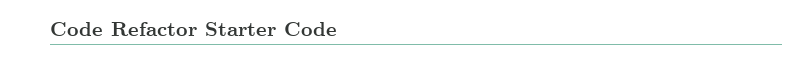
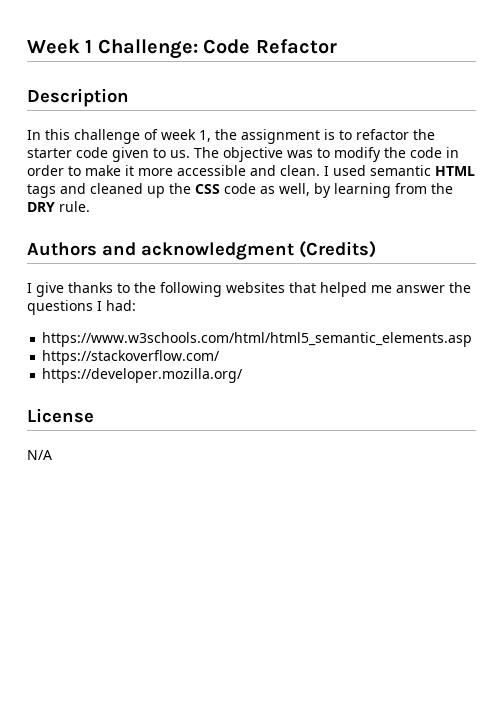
(50, 29) none -> [27,39,198,59] Week 1 Challenge:
[205,22,337,36] Starter Code -> [27,88,129,107] [27,129,435,144] [27,147,459,162] [27,165,475,176] [27,183,453,198] [27,201,90,212] [27,241,376,260] [27,282,471,297] [27,300,136,315] [42,332,473,347] [42,350,221,365] [42,368,244,383] [27,408,94,423] [27,450,52,460] // Description // In this challenge of week 1, the assignment is to refactor the starter code given to us. The objective was to modify the code in order to make it more accessible and clean. I used semantic HTML tags and cleaned up the CSS code as well, by learning from the DRY rule. // Authors and acknowledgment (Credits) // I give thanks to the following websites that helped me answer the questions I had: // https://www.w3schools.com/html/html5_semantic_elements.asp // https://stackoverflow.com/ // https://developer.mozilla.org/ // License // N/A

